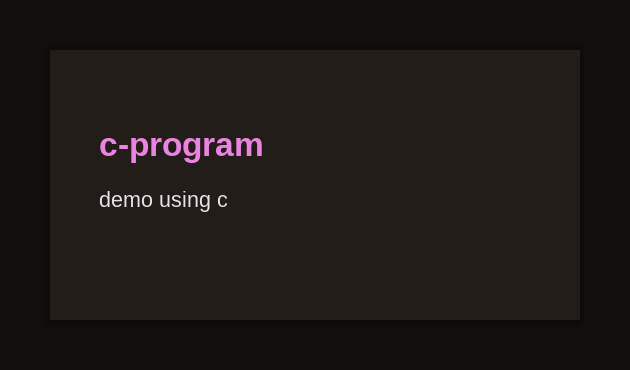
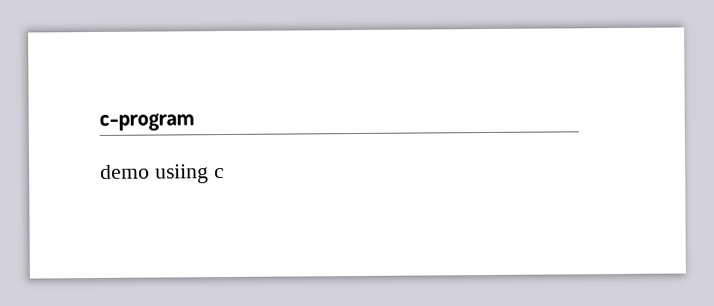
[159,191,211,212] using -> [154,164,209,184] usiing

